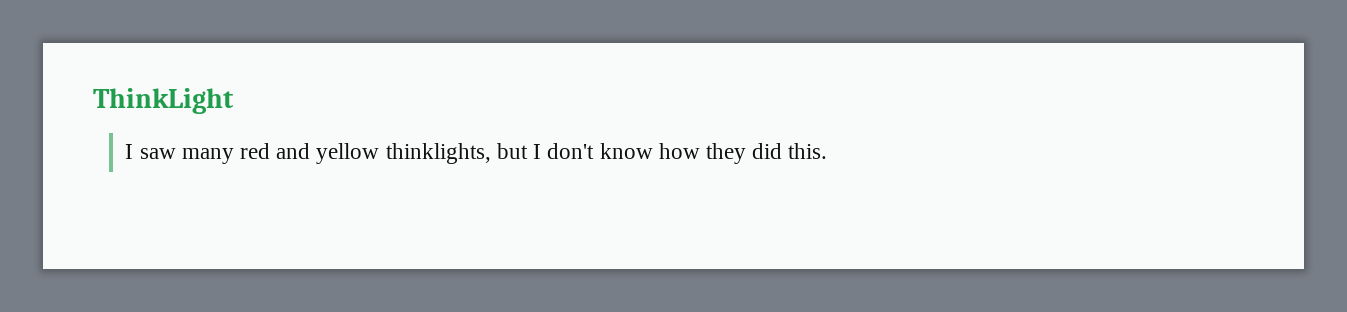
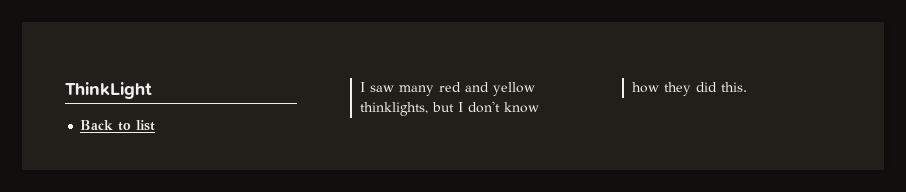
(234, 101) none -> [80,120,156,131] // Back to list

